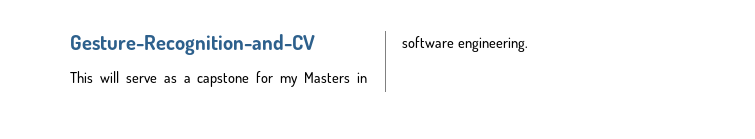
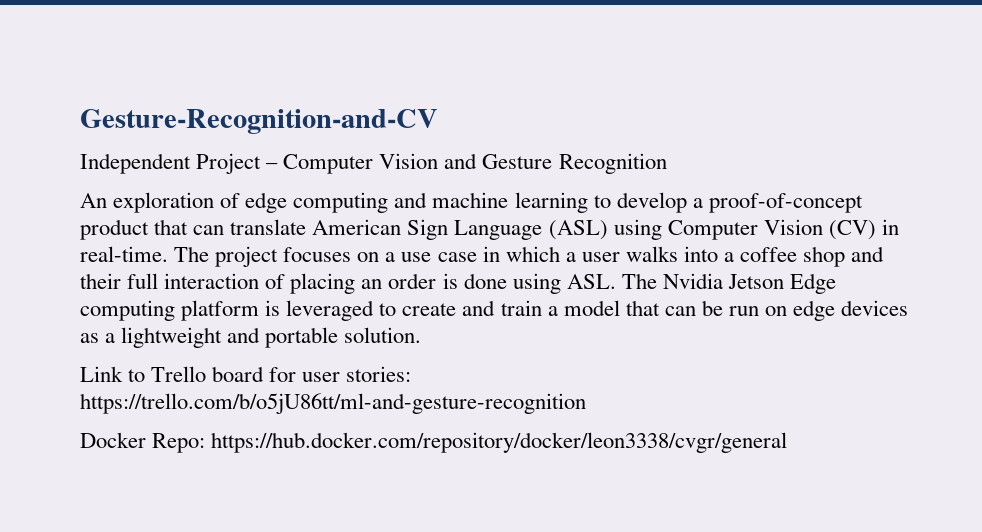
[70,71,367,87] [402,36,528,52] This will serve as a capstone for my Masters in software engineering. -> [80,153,667,174] [80,192,863,213] [80,219,899,240] [80,246,885,267] [80,273,837,294] [80,300,909,321] [80,327,422,348] [80,366,412,382] [80,393,586,414] [80,432,788,453] Independent Project – Computer Vision and Gesture Recognition // An exploration of edge computing and machine learning to develop a proof-of-concept product that can translate American Sign Language (ASL) using Computer Vision (CV) in real-time. The project focuses on a use case in which a user walks into a coffee shop and their full interaction of placing an order is done using ASL. The Nvidia Jetson Edge computing platform is leveraged to create and train a model that can be run on edge devices as a lightweight and portable solution. // Link to Trello board for user stories: https://trello.com/b/o5jU86tt/ml-and-gesture-recognition // Docker Repo: https://hub.docker.com/repository/docker/leon3338/cvgr/general

